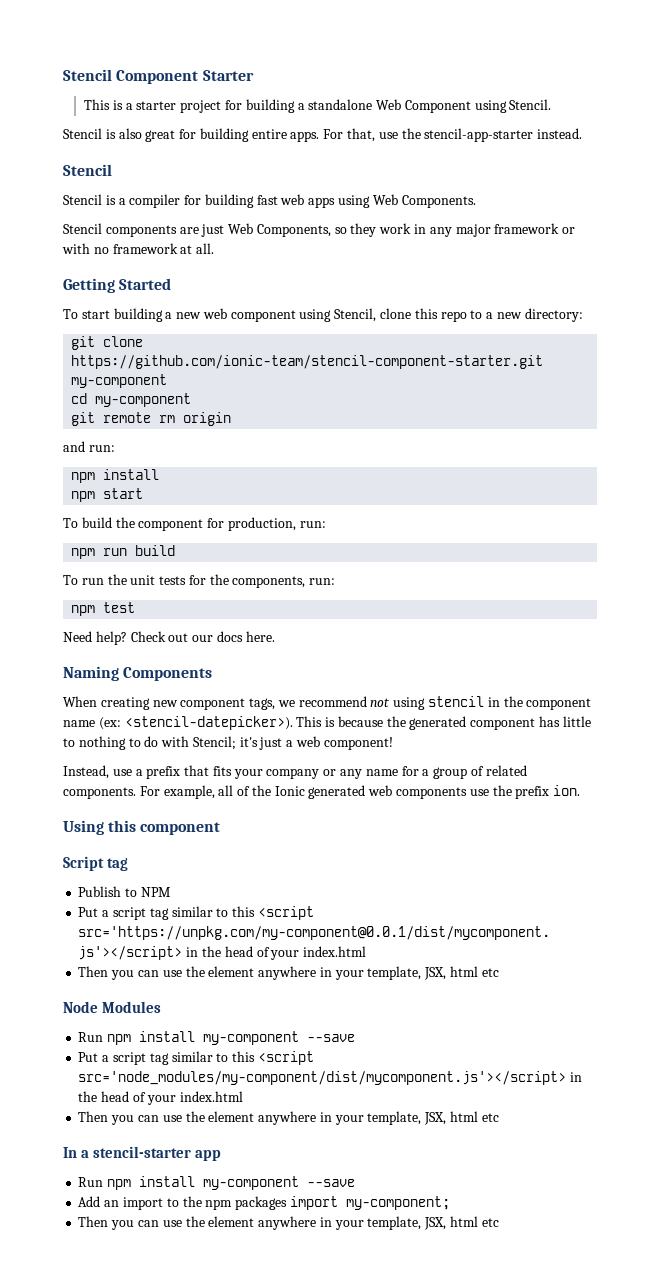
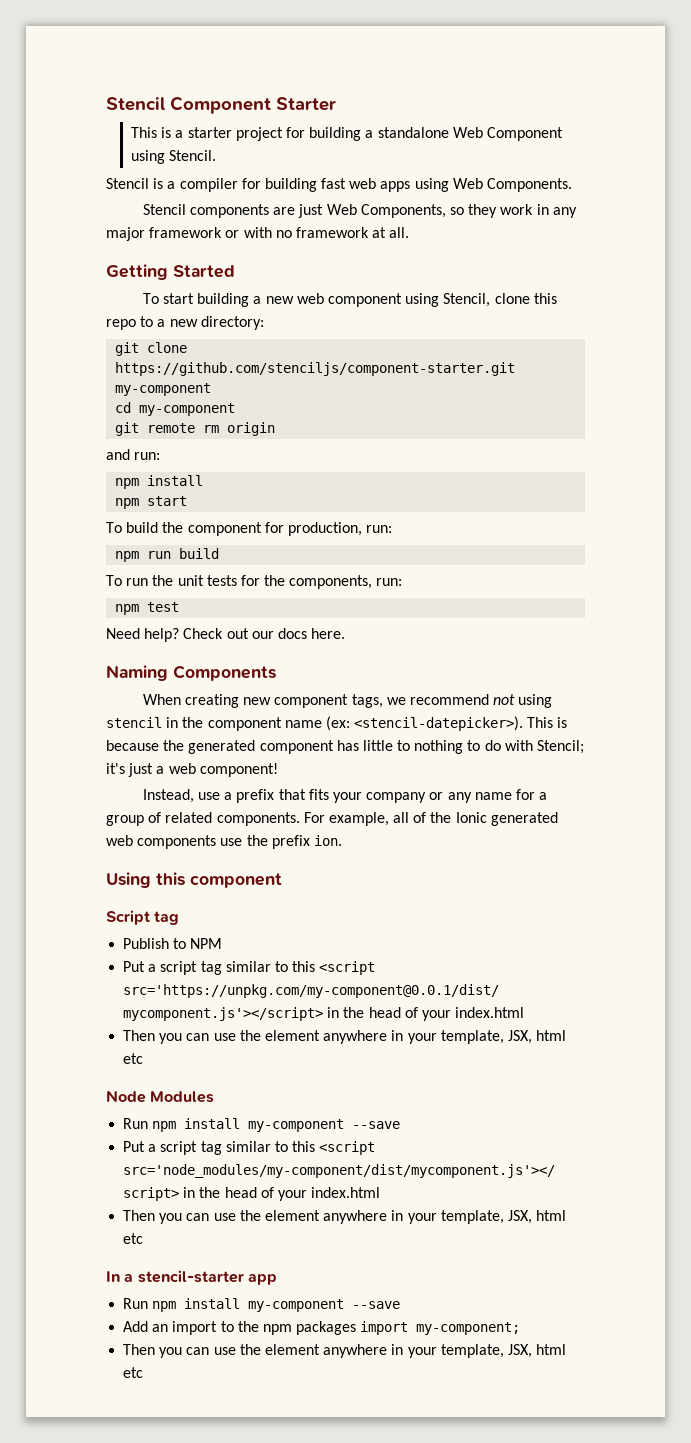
[63,128,583,142] [63,164,112,176] // Stencil is also great for building entire apps. For that, use the stencil-app-starter instead. // Stencil -> (217, 155) none
[71,355,544,369] https://github.com/ionic-team/stencil-component-starter.git -> [115,362,516,376] https://github.com/stenciljs/component-starter.git

